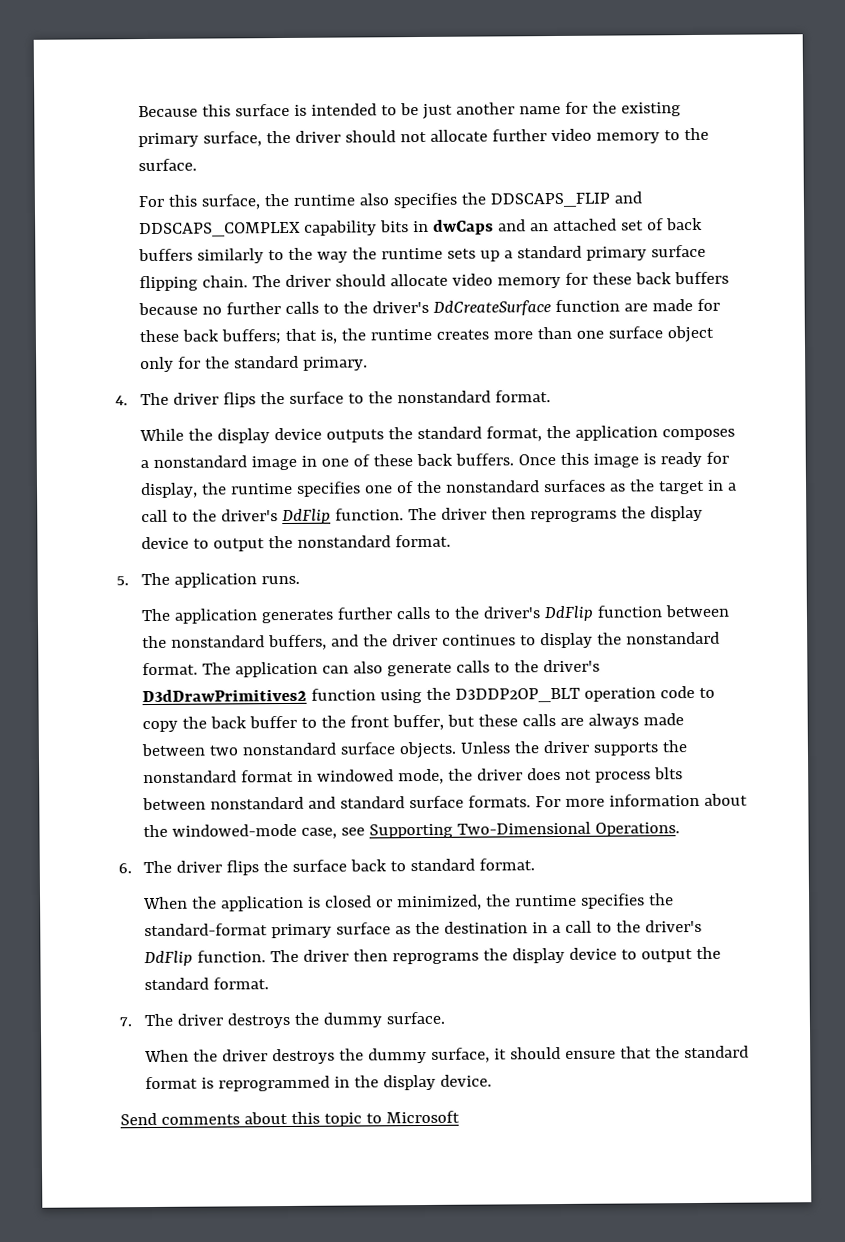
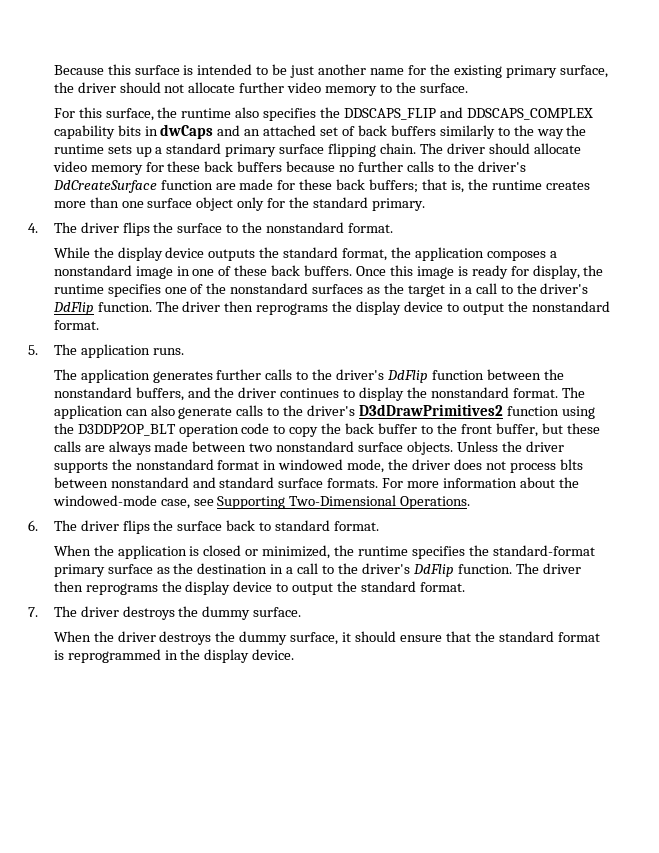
[120,1110,460,1127] // Send comments about this topic to Microsoft -> (295, 654) none

